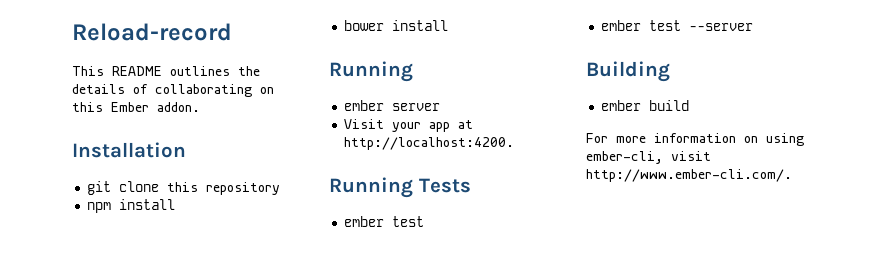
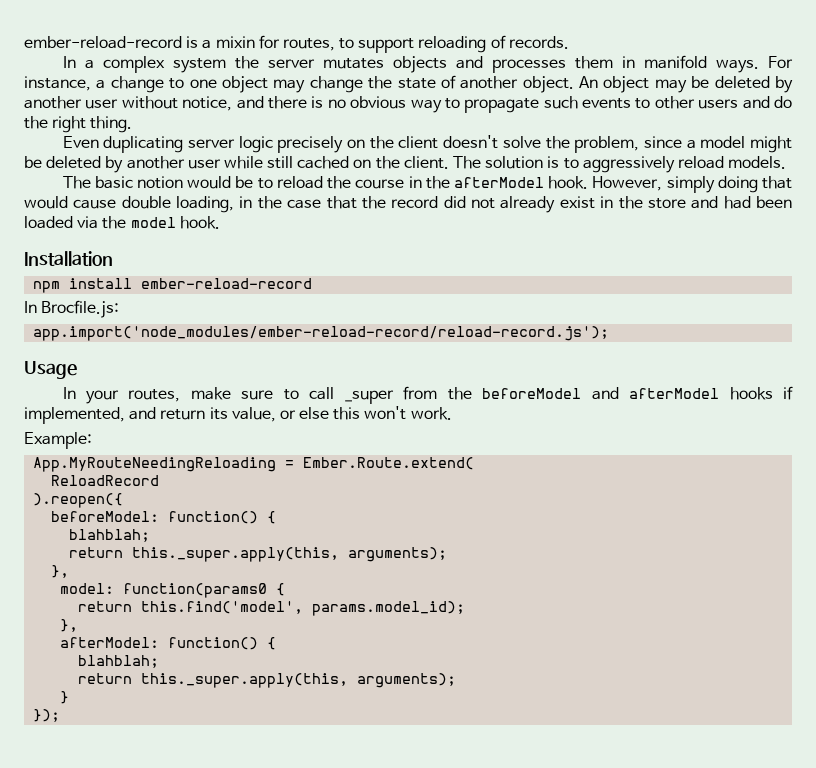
[72,23,232,41] [72,66,260,76] [72,84,274,97] [72,102,200,112] [72,142,186,158] [87,181,281,195] [87,199,176,213] [344,20,449,31] [329,61,413,82] [344,100,441,111] [344,119,474,132] [344,137,515,150] [329,177,471,198] [344,216,425,227] [601,20,754,31] [586,61,670,82] [601,100,690,111] [586,133,804,146] [586,151,711,164] [586,169,792,182] Reload-record // This README outlines the details of collaborating on this Ember addon. // Installation // git clone this repository // npm install // bower install // Running // ember server // Visit your app at http://localhost:4200. // Running Tests // ember test // ember test --server // Building // ember build // For more information on using ember-cli, visit http://www.ember-cli.com/. -> [24,35,569,53] [62,55,794,73] [24,75,794,93] [24,96,793,113] [24,116,133,133] [62,135,792,153] [24,156,787,173] [62,176,792,193] [24,196,792,213] [24,216,220,229] [24,251,113,266] [33,278,313,293] [24,300,120,318] [33,326,610,341] [24,361,77,379] [62,386,793,404] [24,406,452,424] [24,432,92,449] [33,457,475,472] [51,475,160,486] [33,493,124,508] [51,511,277,524] [69,529,151,542] [69,547,448,562] [51,565,70,578] [60,583,286,598] [78,601,466,616] [60,619,79,632] [60,637,277,650] [78,655,160,668] [78,673,457,688] [60,691,70,704] [33,709,61,722] ember-reload-record is a mixin for routes, to support reloading of records. // In a complex system the server mutates objects and processes them in manifold ways. For instance, a change to one object may change the state of another object. An object may be deleted by another user without notice, and there is no obvious way to propagate such events to other users and do the right thing. // Even duplicating server logic precisely on the client doesn't solve the problem, since a model might be deleted by another user while still cached on the client. The solution is to aggressively reload models. // The basic notion would be to reload the course in the afterModel hook. However, simply doing that would cause double loading, in the case that the record did not already exist in the store and had been loaded via the model hook. // Installation // npm install ember-reload-record // In Brocfile.js: // app.import('node_modules/ember-reload-record/reload-record.js'); // Usage // In your routes, make sure to call _super from the beforeModel and afterModel hooks if implemented, and return its value, or else this won't work. // Example: // App.MyRouteNeedingReloading = Ember.Route.extend( // ReloadRecord // ).reopen({ // beforeModel: function() { // blahblah; // return this._super.apply(this, arguments); // }, // model: function(params0 { // return this.find('model', params.model_id); // }, // afterModel: function() { // blahblah; // return this._super.apply(this, arguments); // } // });

